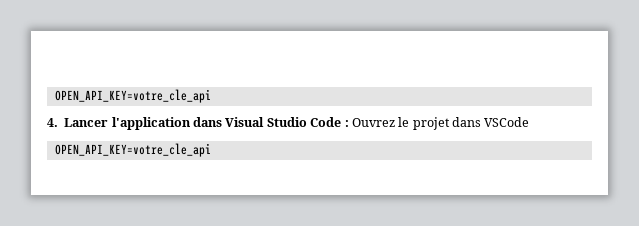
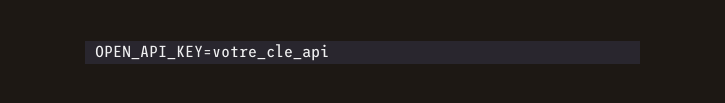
[54,89,211,103] [47,117,530,130] [54,143,211,157] OPEN_API_KEY=votre_cle_api // 4. Lancer l'application dans Visual Studio Code : Ouvrez le projet dans VSCode // OPEN_API_KEY=votre_cle_api -> [95,44,330,61] OPEN_API_KEY=votre_cle_api

